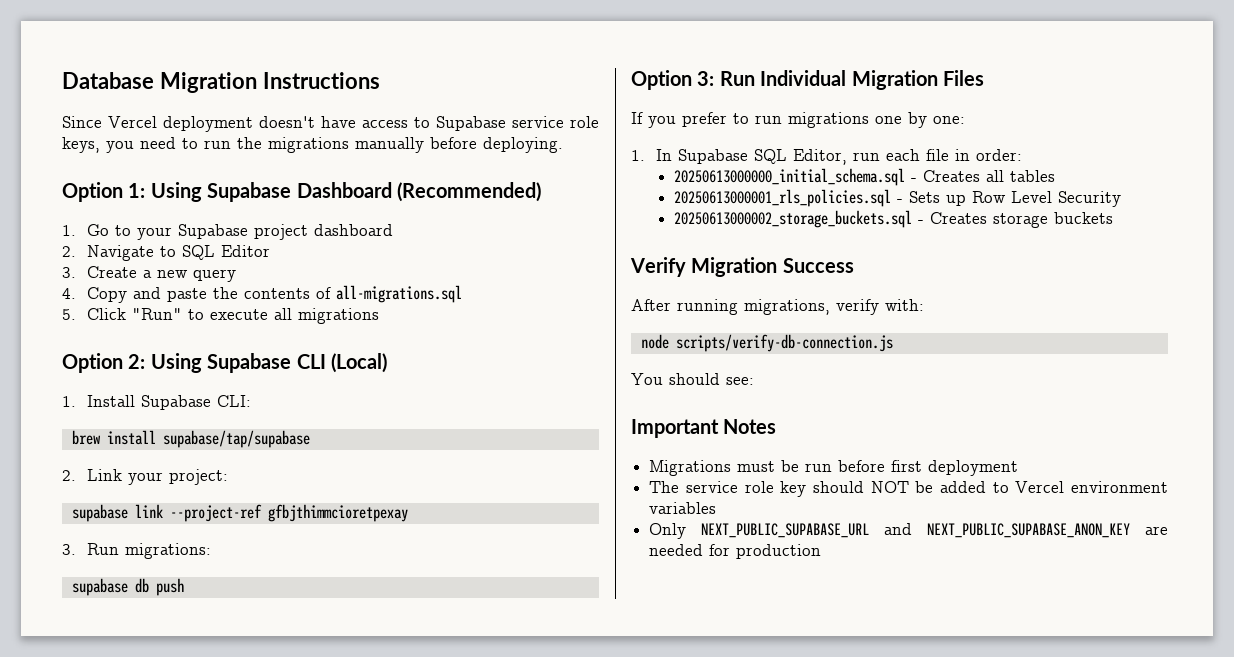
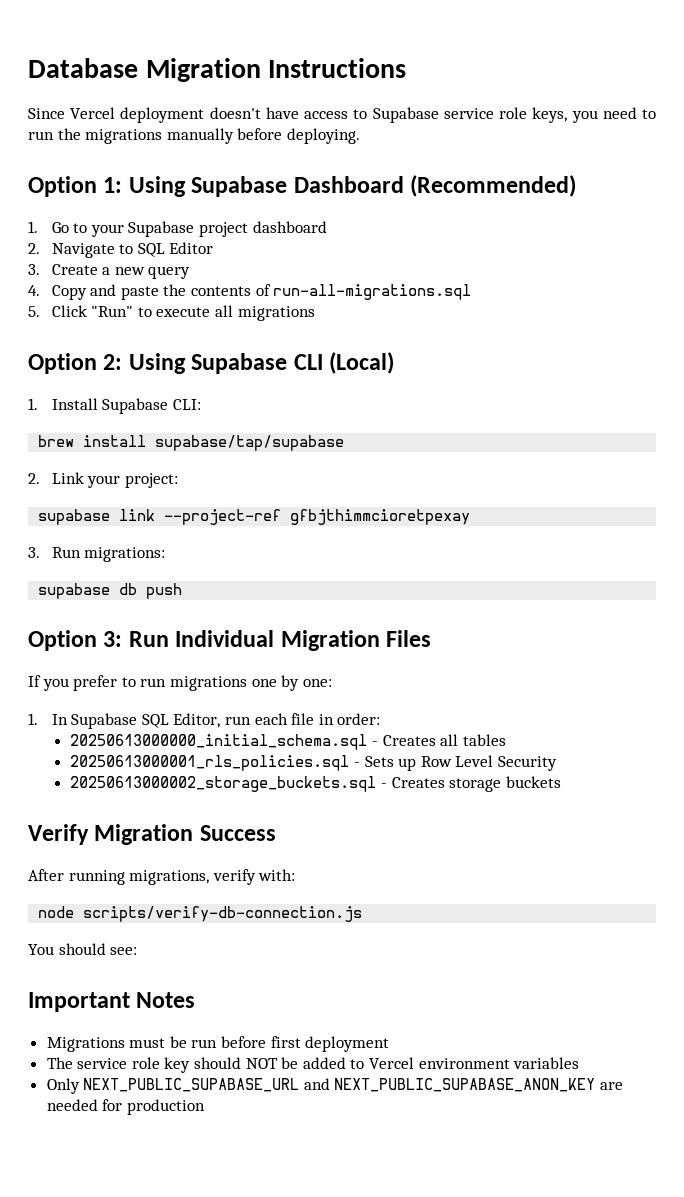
[335,285,462,303] all-migrations.sql -> [273,284,472,300] run-all-migrations.sql

